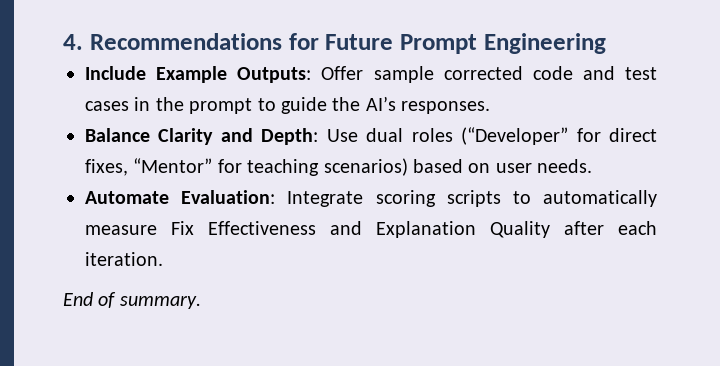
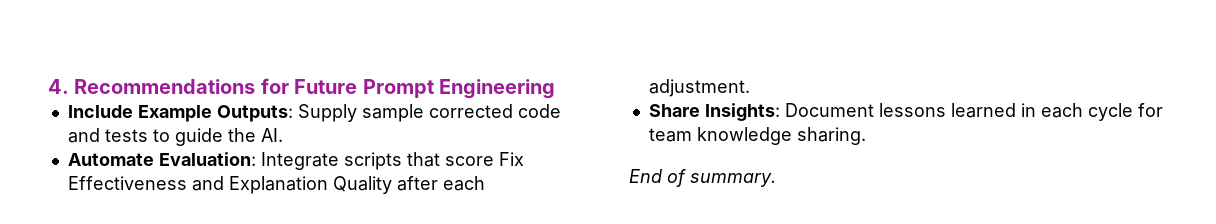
[321,66,364,80] Offer -> [297,104,357,122] Supply
[625,67,657,80] [85,96,491,114] [85,127,658,145] [85,158,593,176] [85,190,658,207] [85,225,157,235] test cases in the prompt to guide the AI’s responses. // Balance Clarity and Depth: Use dual roles (“Developer” for direct fixes, “Mentor” for teaching scenarios) based on user needs. // Automate Evaluation: Integrate scoring scripts to automatically measure -> [104,128,283,146] [67,152,494,170] tests to guide the AI. // Automate Evaluation: Integrate scripts that score
[85,252,163,266] iteration. -> [648,79,750,97] [648,103,1163,121] [648,127,866,145] adjustment. // Share Insights: Document lessons learned in each cycle for team knowledge sharing.

